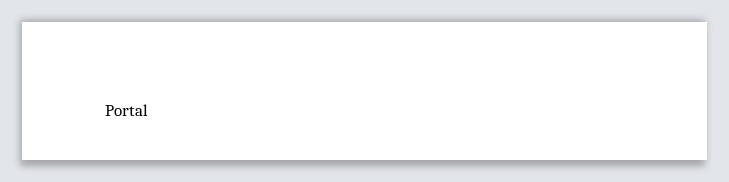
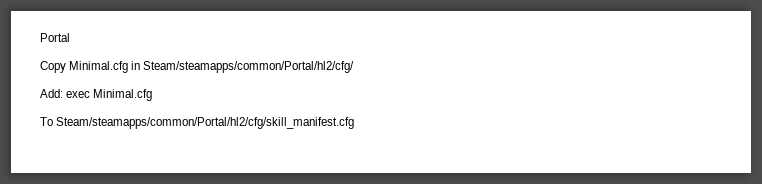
(148, 110) none -> [40,61,355,73] [40,89,153,101] [40,117,355,129] // Copy Minimal.cfg in Steam/steamapps/common/Portal/hl2/cfg/ // Add: exec Minimal.cfg // To Steam/steamapps/common/Portal/hl2/cfg/skill_manifest.cfg

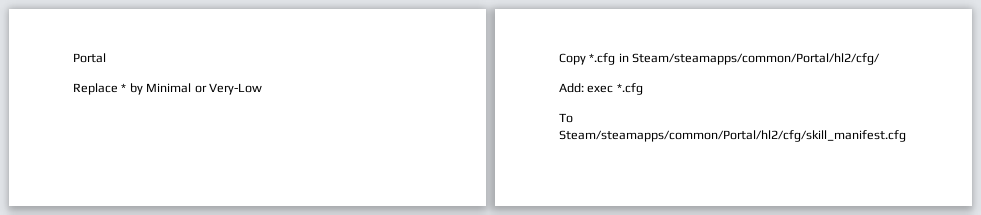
(70, 37) none -> [73,83,262,95] // Replace * by Minimal or Very-Low
[69,61,129,73] Minimal.cfg -> [589,53,616,65] *.cfg
[93,89,153,101] Minimal.cfg -> [616,83,643,95] *.cfg

